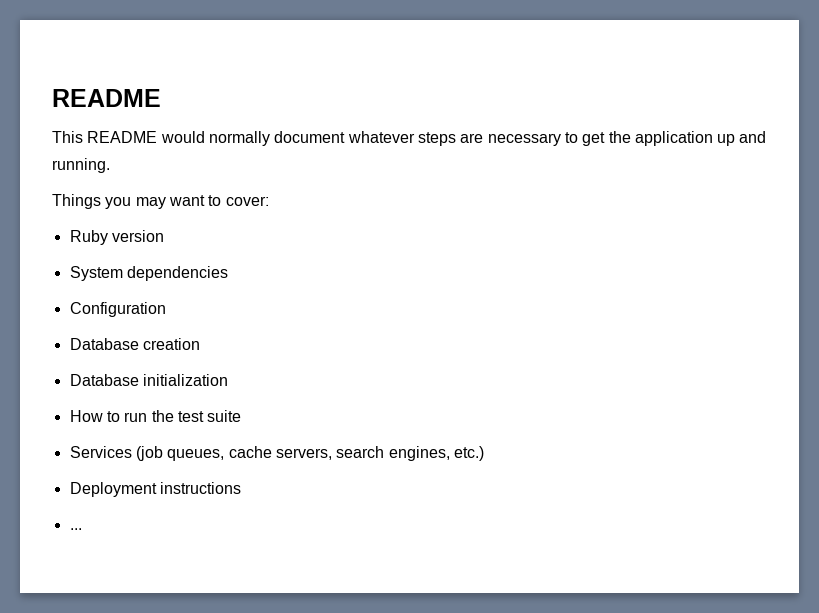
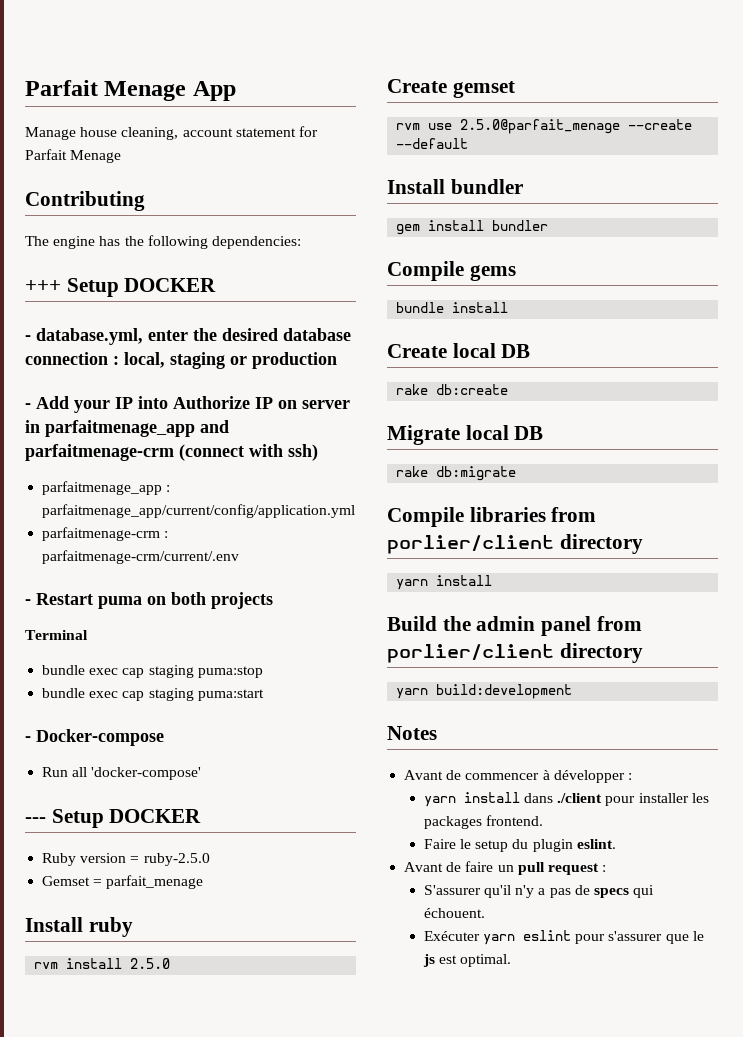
[52,89,161,107] [52,131,767,146] [52,158,110,173] [52,194,269,209] [69,230,164,245] [69,266,228,281] [69,302,166,317] [69,338,200,350] [69,374,228,386] [69,410,242,422] [69,446,484,461] [69,482,241,497] [69,528,82,530] README // This README would normally document whatever steps are necessary to get the application up and running. // Things you may want to cover: // Ruby version // System dependencies // Configuration // Database creation // Database initialization // How to run the test suite // Services (job queues, cache servers, search engines, etc.) // Deployment instructions // ... -> [25,80,236,101] [25,126,318,140] [25,149,122,163] [25,191,145,211] [25,235,301,249] [25,278,217,297] [25,328,351,345] [25,352,337,369] [25,396,350,413] [25,420,229,437] [25,444,318,461] [42,481,171,495] [42,504,356,518] [42,527,169,541] [42,550,240,564] [25,592,273,609] [25,630,88,640] [42,665,263,678] [42,688,264,701] [25,729,164,746] [42,767,202,780] [25,809,202,828] [42,853,210,866] [42,875,204,889] [25,917,133,937] [34,958,171,969] [387,79,515,98] [396,119,693,134] [396,138,469,149] [387,179,523,194] [396,220,549,235] [387,261,516,281] [396,302,509,313] [387,343,531,358] [396,384,509,395] [387,425,544,445] [396,466,517,481] [387,507,597,527] [387,534,643,554] [396,575,493,590] [387,616,642,636] [387,643,643,663] [396,684,573,699] [387,726,437,740] [404,770,632,783] [423,792,709,807] [423,815,543,829] [423,839,616,852] [404,861,607,875] [423,885,655,898] [423,908,485,918] [423,930,704,945] [422,954,512,967] Parfait Menage App // Manage house cleaning, account statement for Parfait Menage // Contributing // The engine has the following dependencies: // +++ Setup DOCKER // - database.yml, enter the desired database connection : local, staging or production // - Add your IP into Authorize IP on server in parfaitmenage_app and parfaitmenage-crm (connect with ssh) // parfaitmenage_app : parfaitmenage_app/current/config/application.yml // parfaitmenage-crm : parfaitmenage-crm/current/.env // - Restart puma on both projects // Terminal // bundle exec cap staging puma:stop // bundle exec cap staging puma:start // - Docker-compose // Run all 'docker-compose' // --- Setup DOCKER // Ruby version = ruby-2.5.0 // Gemset = parfait_menage // Install ruby // rvm install 2.5.0 // Create gemset // rvm use 2.5.0@parfait_menage --create --default // Install bundler // gem install bundler // Compile gems // bundle install // Create local DB // rake db:create // Migrate local DB // rake db:migrate // Compile libraries from porlier/client directory // yarn install // Build the admin panel from porlier/client directory // yarn build:development // Notes // Avant de commencer à développer : // yarn install dans ./client pour installer les packages frontend. // Faire le setup du plugin eslint. // Avant de faire un pull request : // S'assurer qu'il n'y a pas de specs qui échouent. // Exécuter yarn eslint pour s'assurer que le js est optimal.

